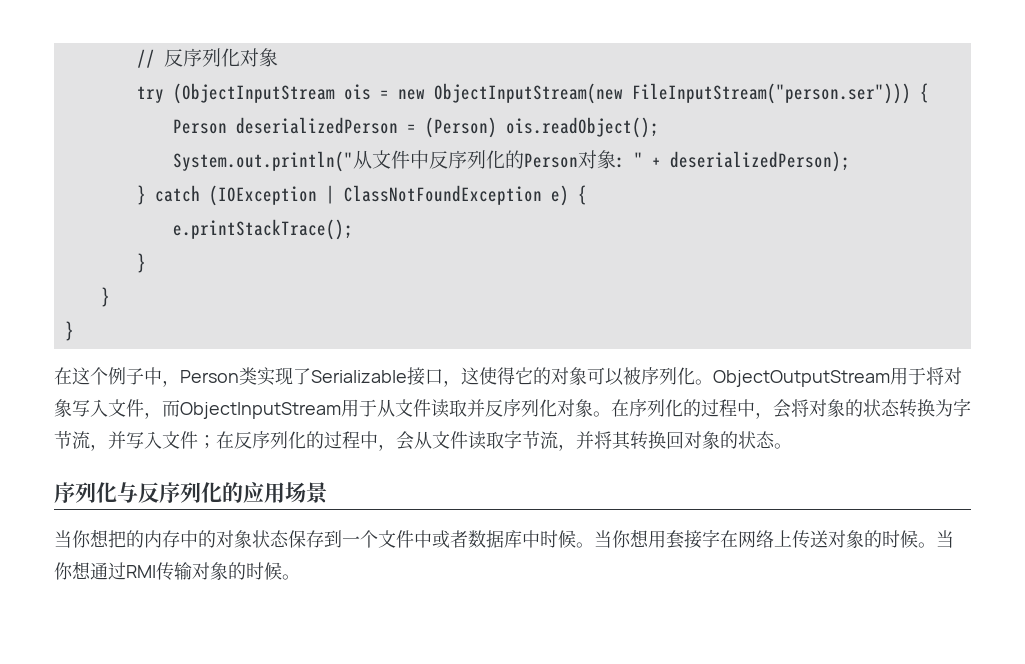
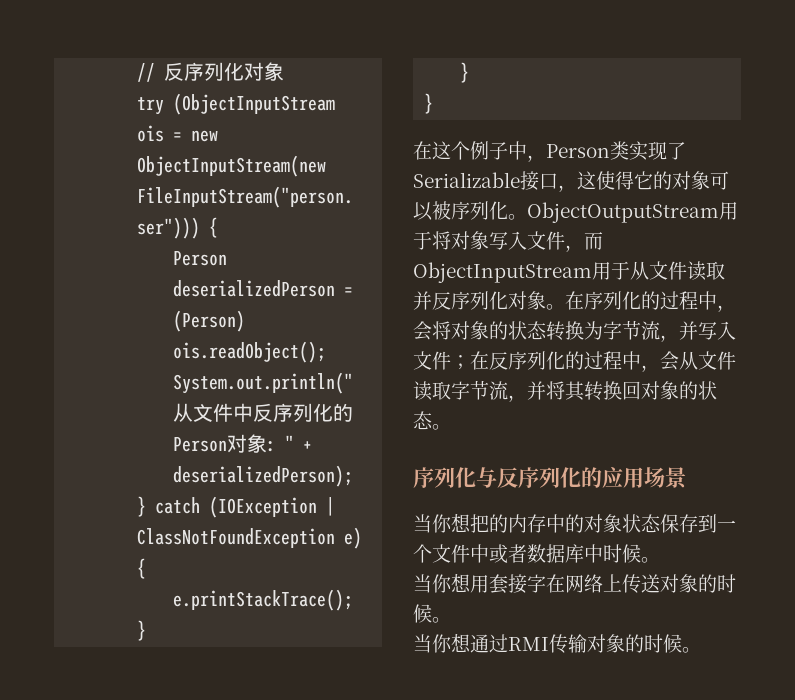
(594, 545) none -> (660, 560) //
(936, 545) none -> (451, 620) //

